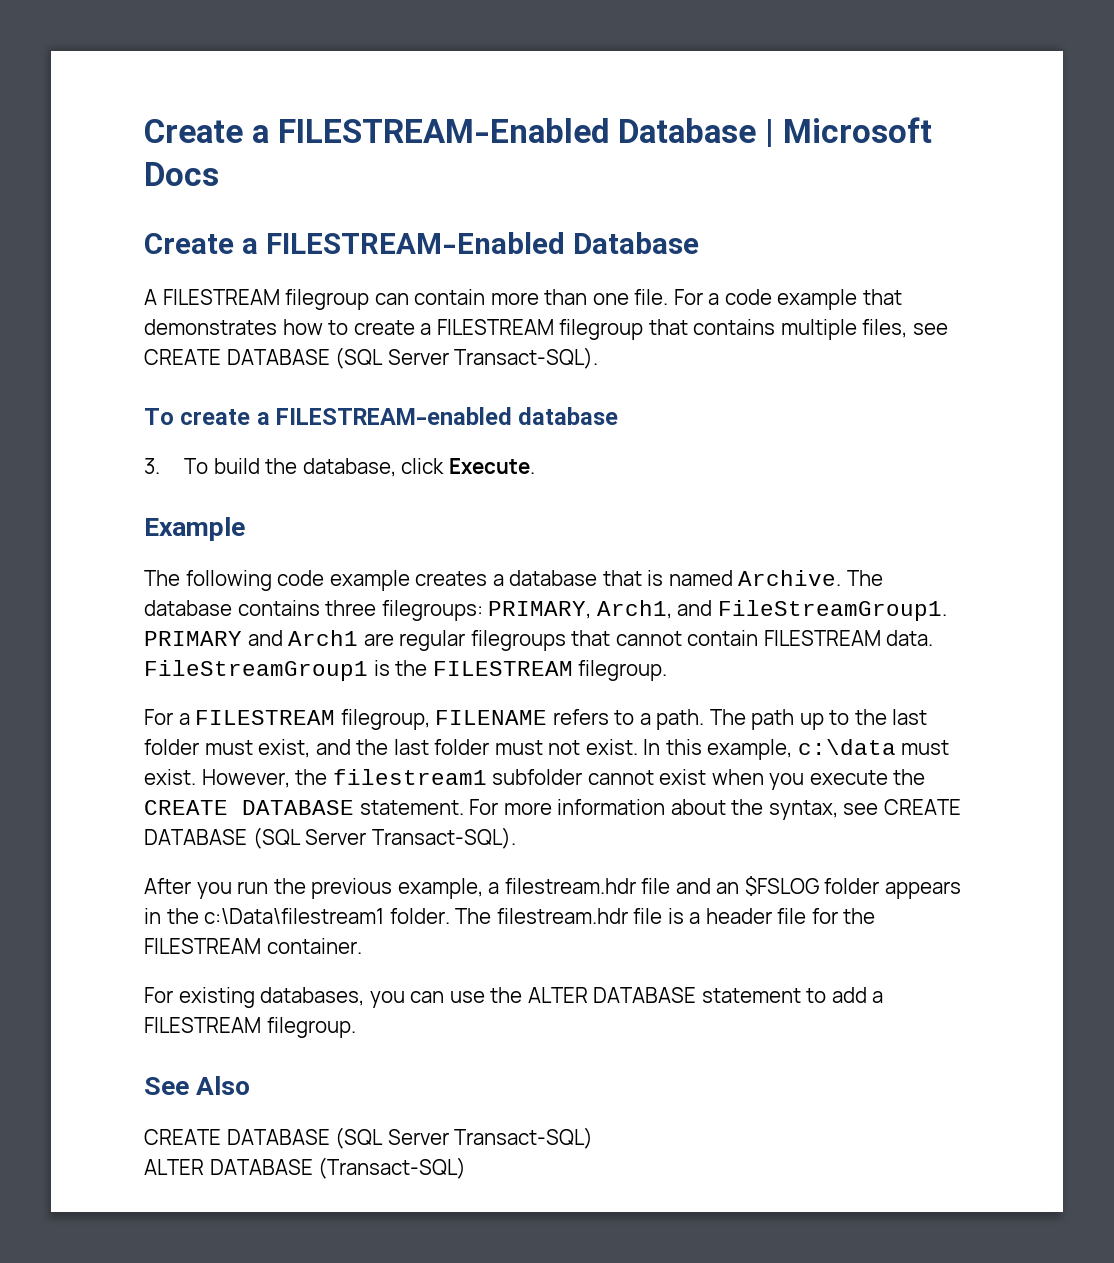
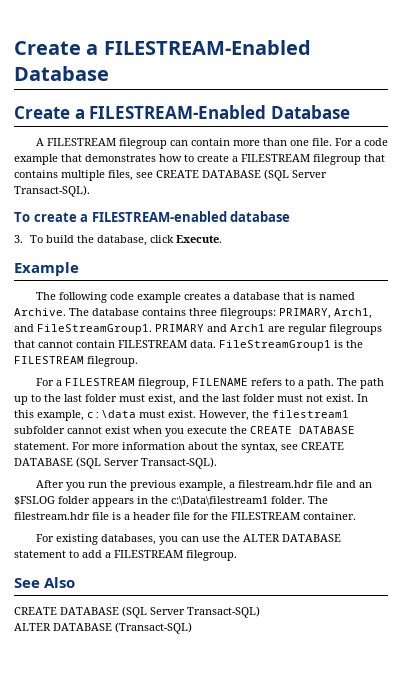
[144,117,932,147] [144,162,219,186] Create a FILESTREAM-Enabled Database | Microsoft Docs -> [14,40,311,55] [14,66,109,81] Create a FILESTREAM-Enabled Database

